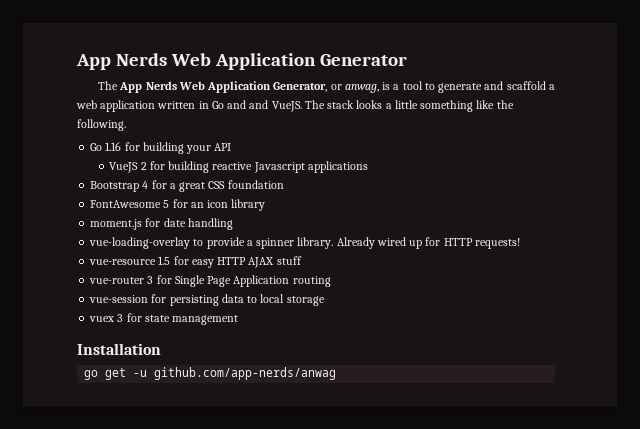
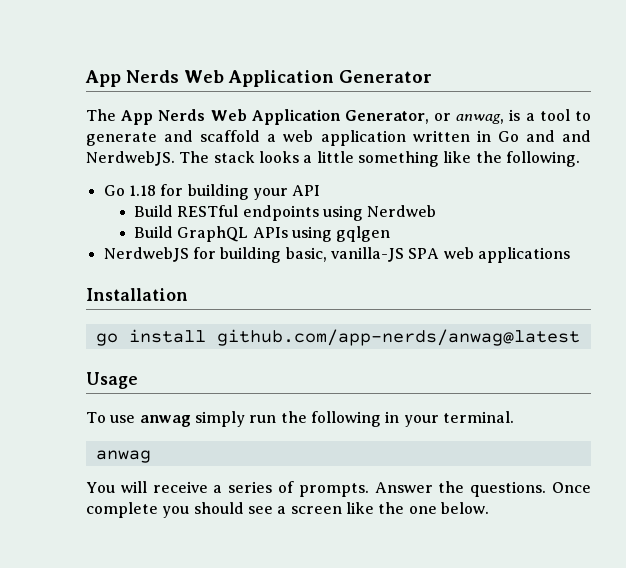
[271,101,302,112] VueJS. -> [86,151,175,166] NerdwebJS.
[105,142,122,151] 1.16 -> [128,185,156,196] 1.18
[109,161,368,173] [90,180,284,192] [90,199,266,211] [90,218,233,230] [89,237,520,249] [89,256,302,268] [89,275,331,287] [89,294,325,306] [89,313,239,325] [77,343,161,355] [84,367,337,380] VueJS 2 for building reactive Javascript applications // Bootstrap 4 for a great CSS foundation // FontAwesome 5 for an icon library // moment.js for date handling // vue-loading-overlay to provide a spinner library. Already wired up for HTTP requests! // vue-resource 1.5 for easy HTTP AJAX stuff // vue-router 3 for Single Page Application routing // vue-session for persisting data to local storage // vuex 3 for state management // Installation // go get -u github.com/app-nerds/anwag -> [133,205,437,221] [133,226,391,242] [103,247,570,263] [86,288,188,301] [95,329,580,346] [86,372,138,389] [86,411,514,427] [95,450,151,463] [86,481,591,497] [86,502,489,518] Build RESTful endpoints using Nerdweb // Build GraphQL APIs using gqlgen // NerdwebJS for building basic, vanilla-JS SPA web applications // Installation // go install github.com/app-nerds/anwag@latest // Usage // To use anwag simply run the following in your terminal. // anwag // You will receive a series of prompts. Answer the questions. Once complete you should see a screen like the one below.

